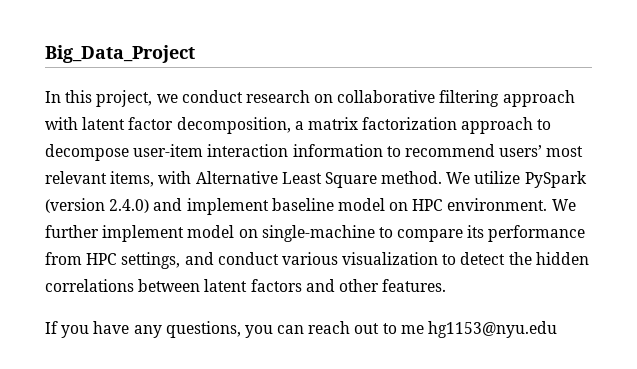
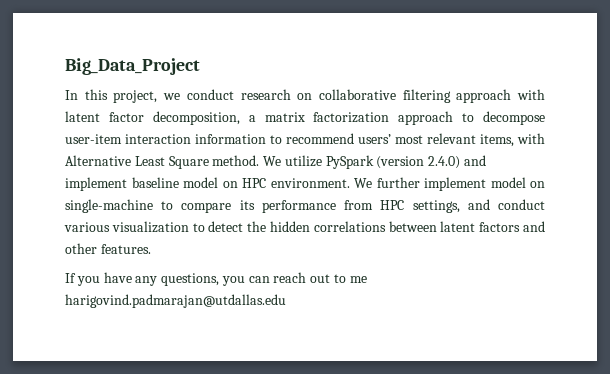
[428,321,558,338] hg1153@nyu.edu -> [65,294,286,308] harigovind.padmarajan@utdallas.edu

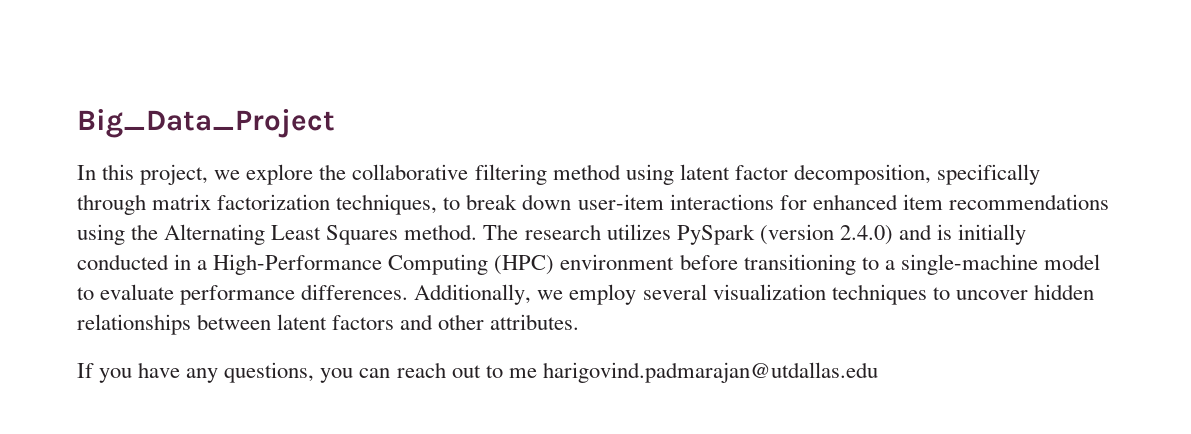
[186,89,545,103] [65,111,545,125] [65,133,545,147] [65,155,487,169] [65,177,545,191] [65,199,545,213] [64,221,386,233] conduct research on collaborative filtering approach with latent factor decomposition, a matrix factorization approach to decompose user-item interaction information to recommend users’ most relevant items, with Alternative Least Square method. We utilize PySpark (version 2.4.0) and implement baseline model on HPC environment. We further implement model on single-machine to compare its performance from HPC settings, and conduct various visualization to detect the hidden correlations -> [246,164,1040,185] [77,194,1109,215] [77,224,1027,245] [77,254,1100,275] [77,284,1094,305] [77,314,191,335] explore the collaborative filtering method using latent factor decomposition, specifically through matrix factorization techniques, to break down user-item interactions for enhanced item recommendations using the Alternating Least Squares method. The research utilizes PySpark (version 2.4.0) and is initially conducted in a High-Performance Computing (HPC) environment before transitioning to a single-machine model to evaluate performance differences. Additionally, we employ several visualization techniques to uncover hidden relationships
[100,244,151,254] features. -> [490,314,580,330] attributes.

